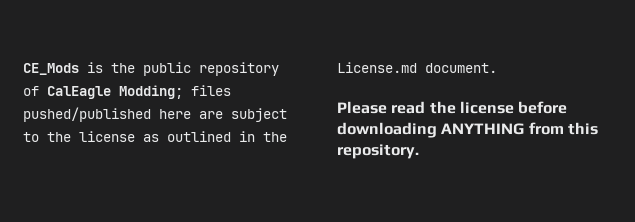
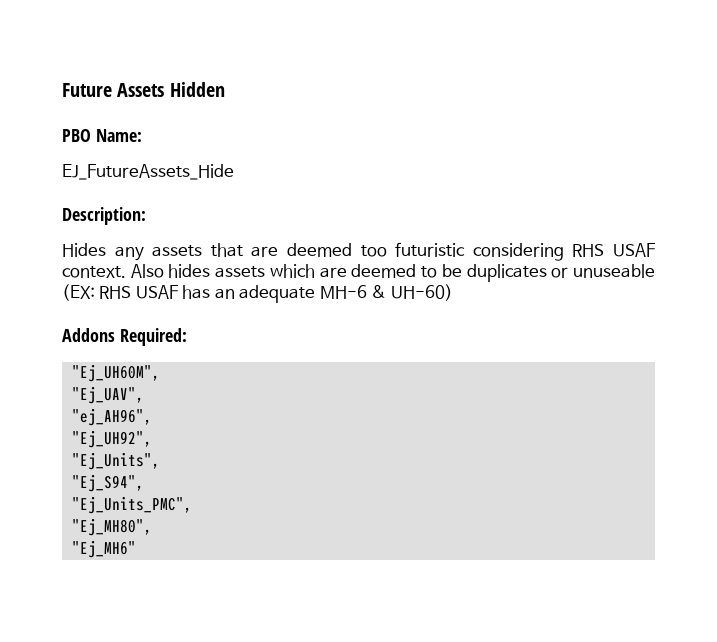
[23,62,279,76] [23,85,231,99] [23,107,287,122] [23,131,287,142] [337,62,497,73] [337,101,568,114] [337,122,598,138] [337,144,419,159] CE_Mods is the public repository of CalEagle Modding; files pushed/published here are subject to the license as outlined in the License.md document. // Please read the license before downloading ANYTHING from this repository. -> [62,82,225,97] [62,129,142,142] [62,164,234,180] [62,207,146,225] [62,242,656,261] [62,264,656,282] [62,284,453,303] [62,328,187,346] [71,364,160,382] [71,386,144,404] [71,408,152,426] [71,430,152,448] [71,452,160,470] [71,474,144,492] [71,496,192,514] [71,518,152,536] [71,540,136,558] Future Assets Hidden // PBO Name: // EJ_FutureAssets_Hide // Description: // Hides any assets that are deemed too futuristic considering RHS USAF context. Also hides assets which are deemed to be duplicates or unuseable (EX: RHS USAF has an adequate MH-6 & UH-60) // Addons Required: // "Ej_UH60M", // "Ej_UAV", // "ej_AH96", // "Ej_UH92", // "Ej_Units", // "Ej_S94", // "Ej_Units_PMC", // "Ej_MH80", // "Ej_MH6"

